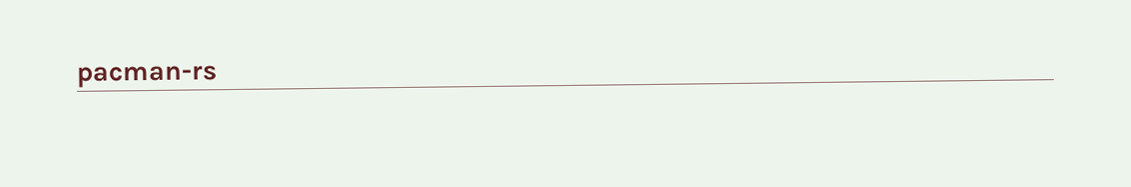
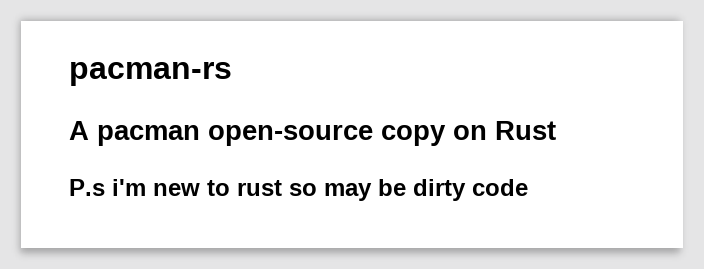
(217, 76) none -> [69,121,556,146] [69,179,528,201] // A pacman open-source copy on Rust // P.s i'm new to rust so may be dirty code

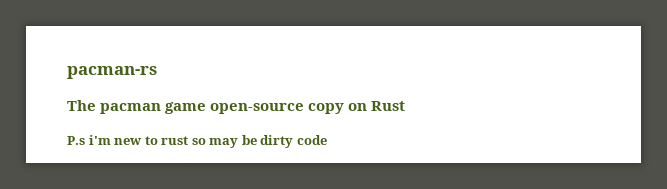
[69,121,200,146] A pacman -> [67,100,207,114] The pacman game

